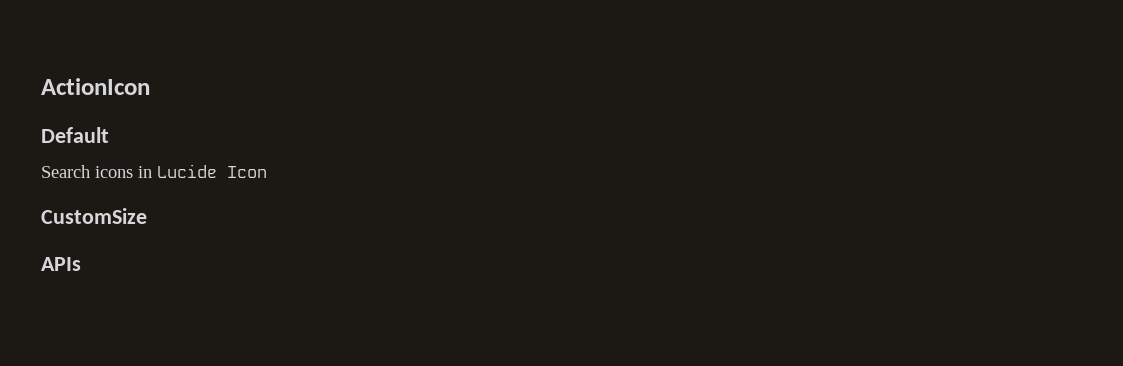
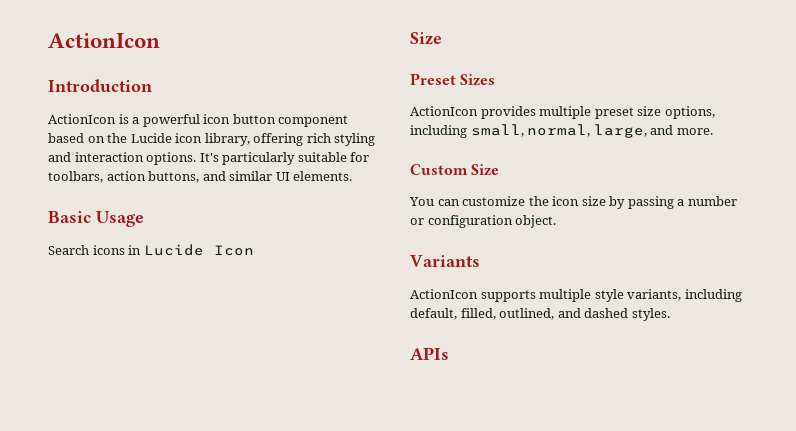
[41,127,109,143] Default -> [48,79,152,92] [48,114,349,127] [48,133,376,146] [48,152,370,165] [48,171,353,183] [48,211,144,227] Introduction // ActionIcon is a powerful icon button component based on the Lucide icon library, offering rich styling and interaction options. It's particularly suitable for toolbars, action buttons, and similar UI elements. // Basic Usage
[41,208,147,224] CustomSize -> [410,32,442,45] [410,73,496,86] [410,106,715,119] [410,124,713,138] [410,164,500,176] [409,196,737,209] [410,215,557,228] [410,255,480,267] [410,289,742,302] [410,308,670,321] Size // Preset Sizes // ActionIcon provides multiple preset size options, including small, normal, large, and more. // Custom Size // You can customize the icon size by passing a number or configuration object. // Variants // ActionIcon supports multiple style variants, including default, filled, outlined, and dashed styles.

